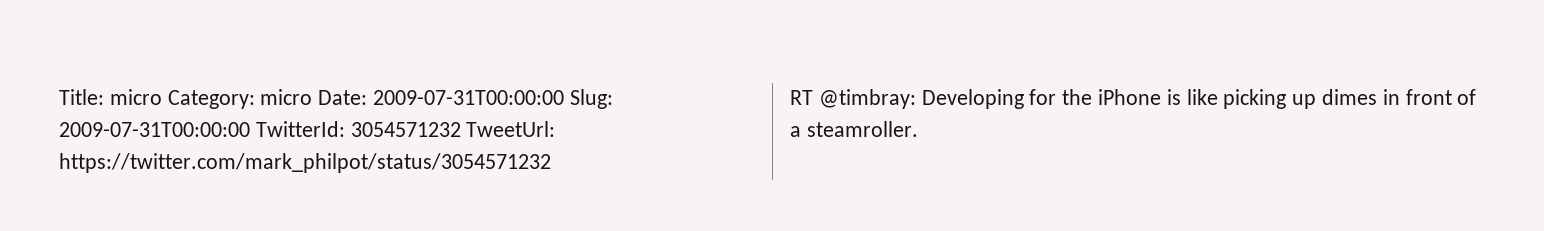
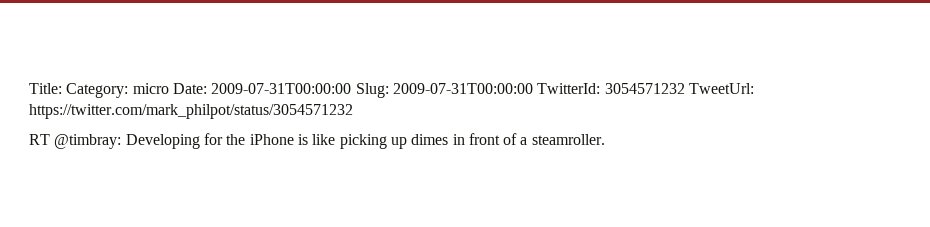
[109,89,162,105] micro -> (62, 88) none

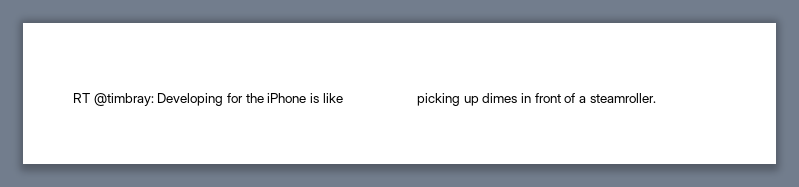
[29,83,754,98] [29,104,353,119] Title: Category: micro Date: 2009-07-31T00:00:00 Slug: 2009-07-31T00:00:00 TwitterId: 3054571232 TweetUrl: https://twitter.com/mark_philpot/status/3054571232 // -> (73, 98) none

